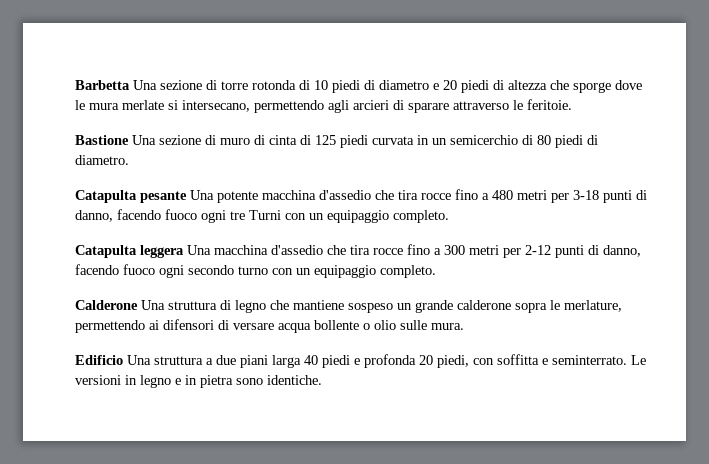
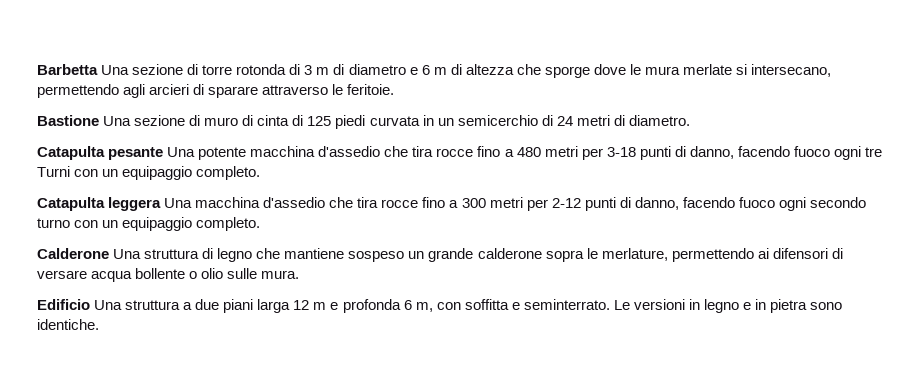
[314,80,360,93] 10 piedi -> [304,65,330,75] 3 m
[443,80,489,93] 20 piedi -> [421,65,447,75] 6 m
[537,135,583,148] 80 piedi -> [556,115,610,126] 24 metri
[304,354,469,368] 40 piedi e profonda 20 piedi, -> [293,299,433,313] 12 m e profonda 6 m,

